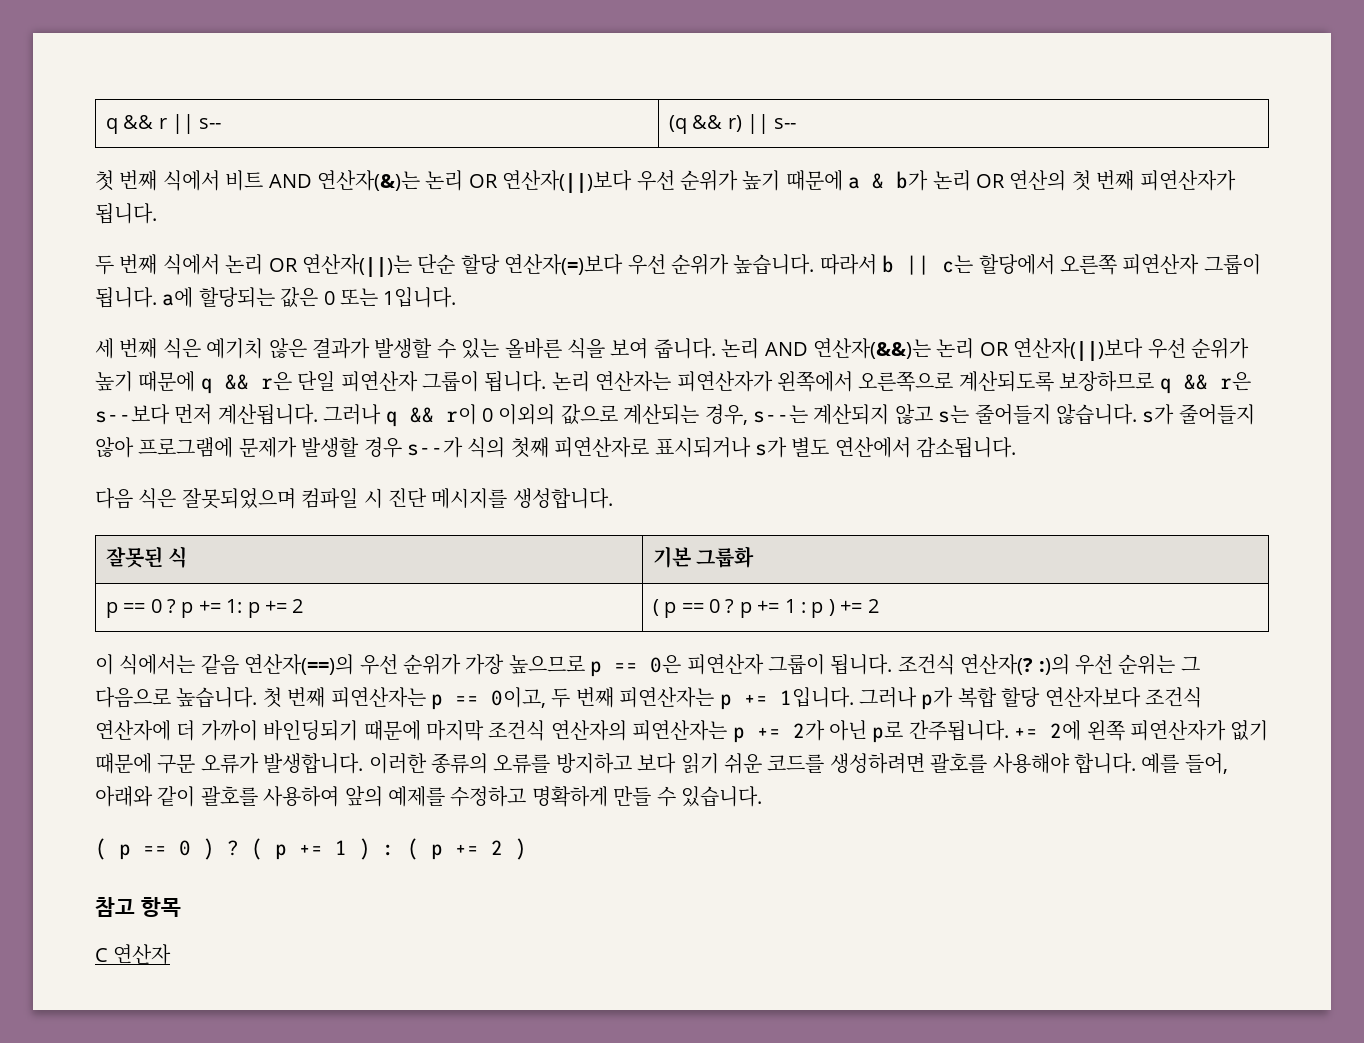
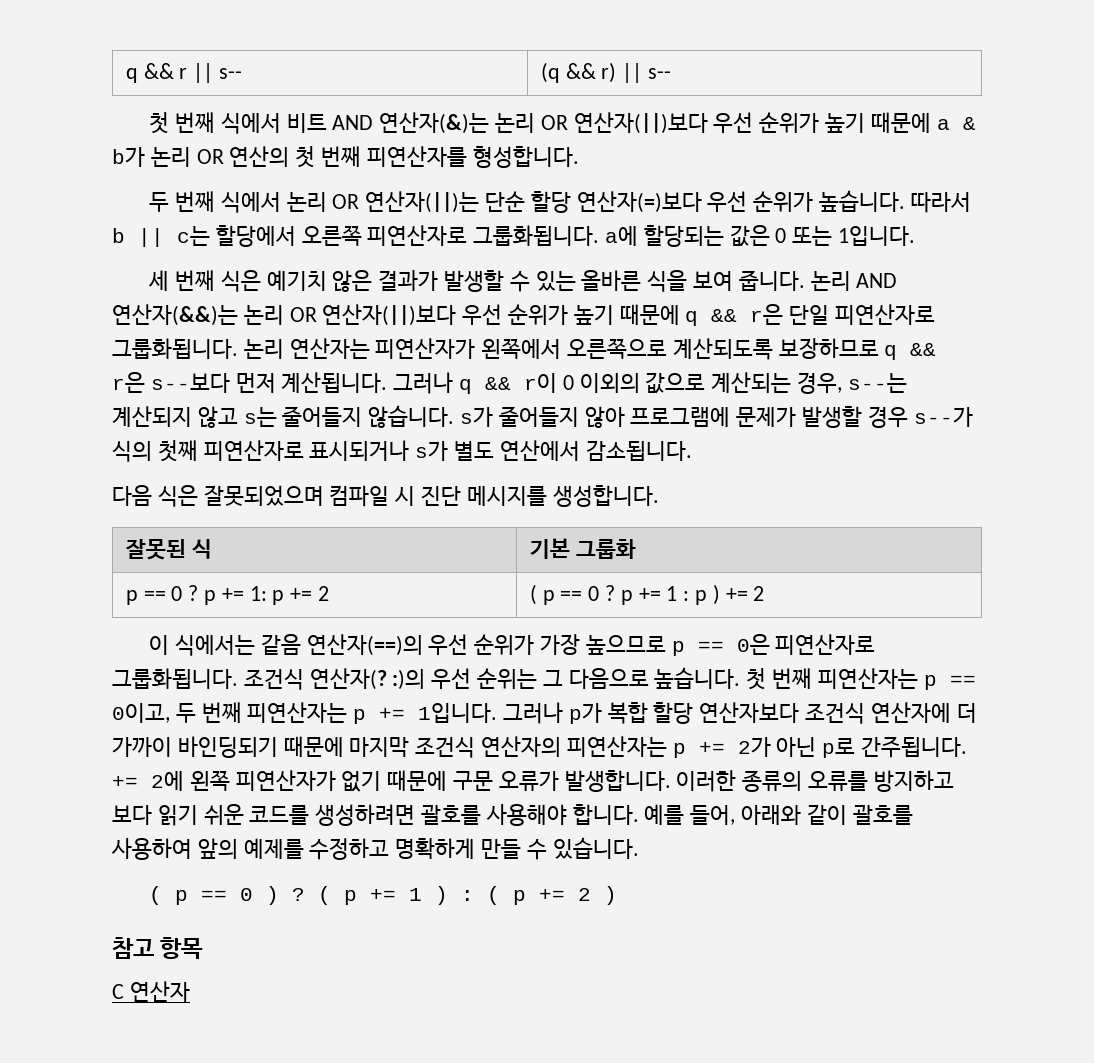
[1139,170,1236,191] [95,203,157,224] 피연산자가 됩니다. -> [366,146,579,168] 피연산자를 형성합니다.
[1122,254,1261,275] [95,287,157,308] 피연산자 그룹이 됩니다. -> [367,225,600,246] 피연산자로 그룹화됩니다.
[340,371,547,392] 피연산자 그룹이 됩니다. -> [835,304,936,325] [112,338,238,359] 피연산자로 그룹화됩니다.
[686,654,893,675] 피연산자 그룹이 됩니다. -> [775,634,876,655] [112,668,238,689] 피연산자로 그룹화됩니다.

